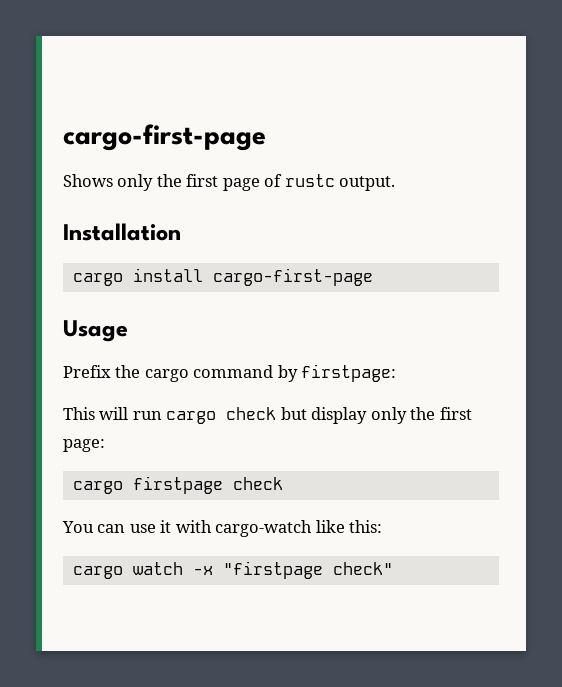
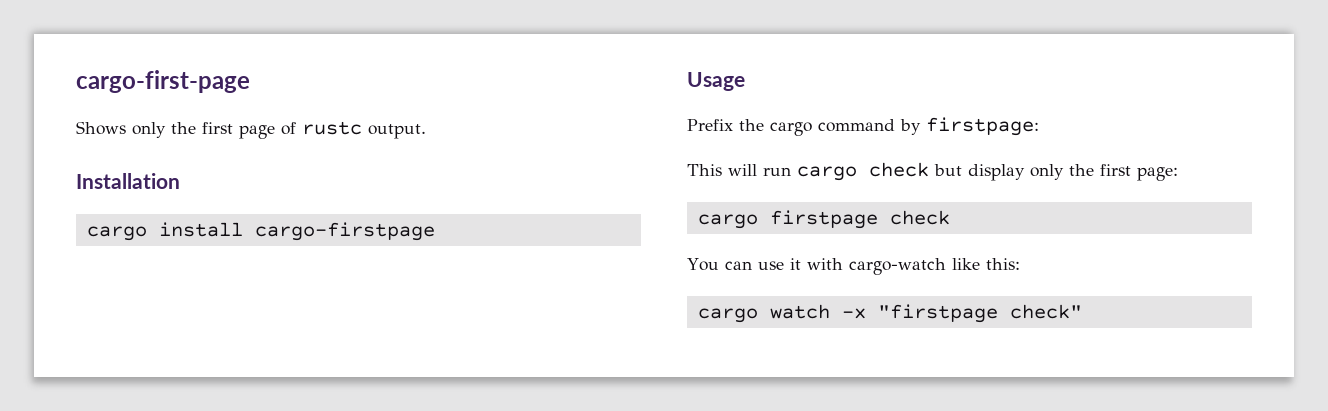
[212,268,373,286] cargo-first-page -> [254,222,435,241] cargo-firstpage

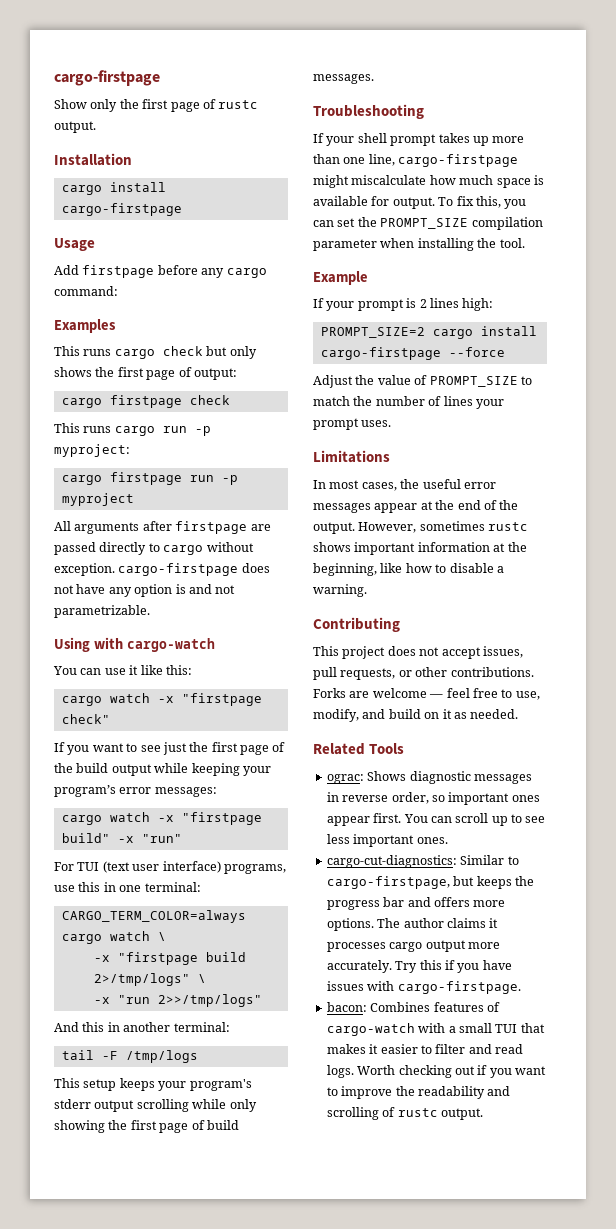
[76,70,250,93] [76,121,126,135] cargo-first-page // Shows -> [54,70,160,86] [54,99,87,109] cargo-firstpage // Show
[687,117,1039,136] [687,164,791,176] Prefix the cargo command by firstpage: // This will run -> [54,265,267,278] [54,286,118,296] [54,319,116,333] [54,346,112,356] Add firstpage before any cargo command: // Examples // This runs
[968,164,1178,181] [697,210,950,229] display only the first page: // cargo firstpage check -> [229,346,257,359] [54,367,237,380] [61,395,230,408] [54,423,211,436] [54,444,130,457] [61,472,238,485] [61,493,134,506] [54,521,271,534] [54,542,254,555] [54,563,270,576] [54,584,236,597] [54,605,150,618] [54,637,215,652] only shows the first page of output: // cargo firstpage check // This runs cargo run -p myproject: // cargo firstpage run -p myproject // All arguments after firstpage are passed directly to cargo without exception. cargo-firstpage does not have any option is and not parametrizable. // Using with cargo-watch
[806,258,946,275] with cargo-watch -> (139, 670) none
(1082, 311) none -> [54,742,286,755] [54,763,271,776] [54,785,217,797] [61,812,262,825] [61,833,182,843] [54,861,286,874] [54,882,201,892] [61,910,246,923] [61,931,166,944] [93,952,246,965] [93,973,206,986] [93,994,262,1007] [54,1022,230,1032] [61,1050,198,1063] [54,1078,252,1091] [54,1099,257,1112] [54,1120,239,1133] [313,74,374,84] [313,104,424,119] [313,133,525,146] [313,154,519,167] [313,175,544,188] [313,196,527,209] [313,217,543,230] [313,238,525,251] [313,271,368,285] [313,298,494,311] [320,326,537,339] [320,347,505,360] [313,375,532,388] [313,396,504,409] [313,418,392,430] [313,450,390,463] [313,479,496,491] [313,500,519,513] [313,521,529,534] [313,542,527,555] [313,563,504,576] [313,584,367,597] [313,617,400,632] [313,646,523,659] [313,667,534,680] [313,688,540,700] [313,709,519,722] [313,743,405,755] [326,771,532,784] [326,792,540,805] [326,813,546,826] [326,834,448,847] [326,855,519,868] [326,876,534,889] [326,897,506,910] [326,918,499,931] [326,940,500,952] [326,960,512,973] [326,981,521,994] [326,1002,500,1012] [326,1023,545,1036] [326,1044,523,1054] [326,1065,546,1078] [326,1086,511,1099] [326,1107,483,1120] // If you want to see just the first page of the build output while keeping your program’s error messages: // cargo watch -x "firstpage build" -x "run" // For TUI (text user interface) programs, use this in one terminal: // CARGO_TERM_COLOR=always cargo watch \ // -x "firstpage build 2>/tmp/logs" \ // -x "run 2>>/tmp/logs" // And this in another terminal: // tail -F /tmp/logs // This setup keeps your program's stderr output scrolling while only showing the first page of build messages. // Troubleshooting // If your shell prompt takes up more than one line, cargo-firstpage might miscalculate how much space is available for output. To fix this, you can set the PROMPT_SIZE compilation parameter when installing the tool. // Example // If your prompt is 2 lines high: // PROMPT_SIZE=2 cargo install cargo-firstpage --force // Adjust the value of PROMPT_SIZE to match the number of lines your prompt uses. // Limitations // In most cases, the useful error messages appear at the end of the output. However, sometimes rustc shows important information at the beginning, like how to disable a warning. // Contributing // This project does not accept issues, pull requests, or other contributions. Forks are welcome — feel free to use, modify, and build on it as needed. // Related Tools // ograc: Shows diagnostic messages in reverse order, so important ones appear first. You can scroll up to see less important ones. // cargo-cut-diagnostics: Similar to cargo-firstpage, but keeps the progress bar and offers more options. The author claims it processes cargo output more accurately. Try this if you have issues with cargo-firstpage. // bacon: Combines features of cargo-watch with a small TUI that makes it easier to filter and read logs. Worth checking out if you want to improve the readability and scrolling of rustc output.

